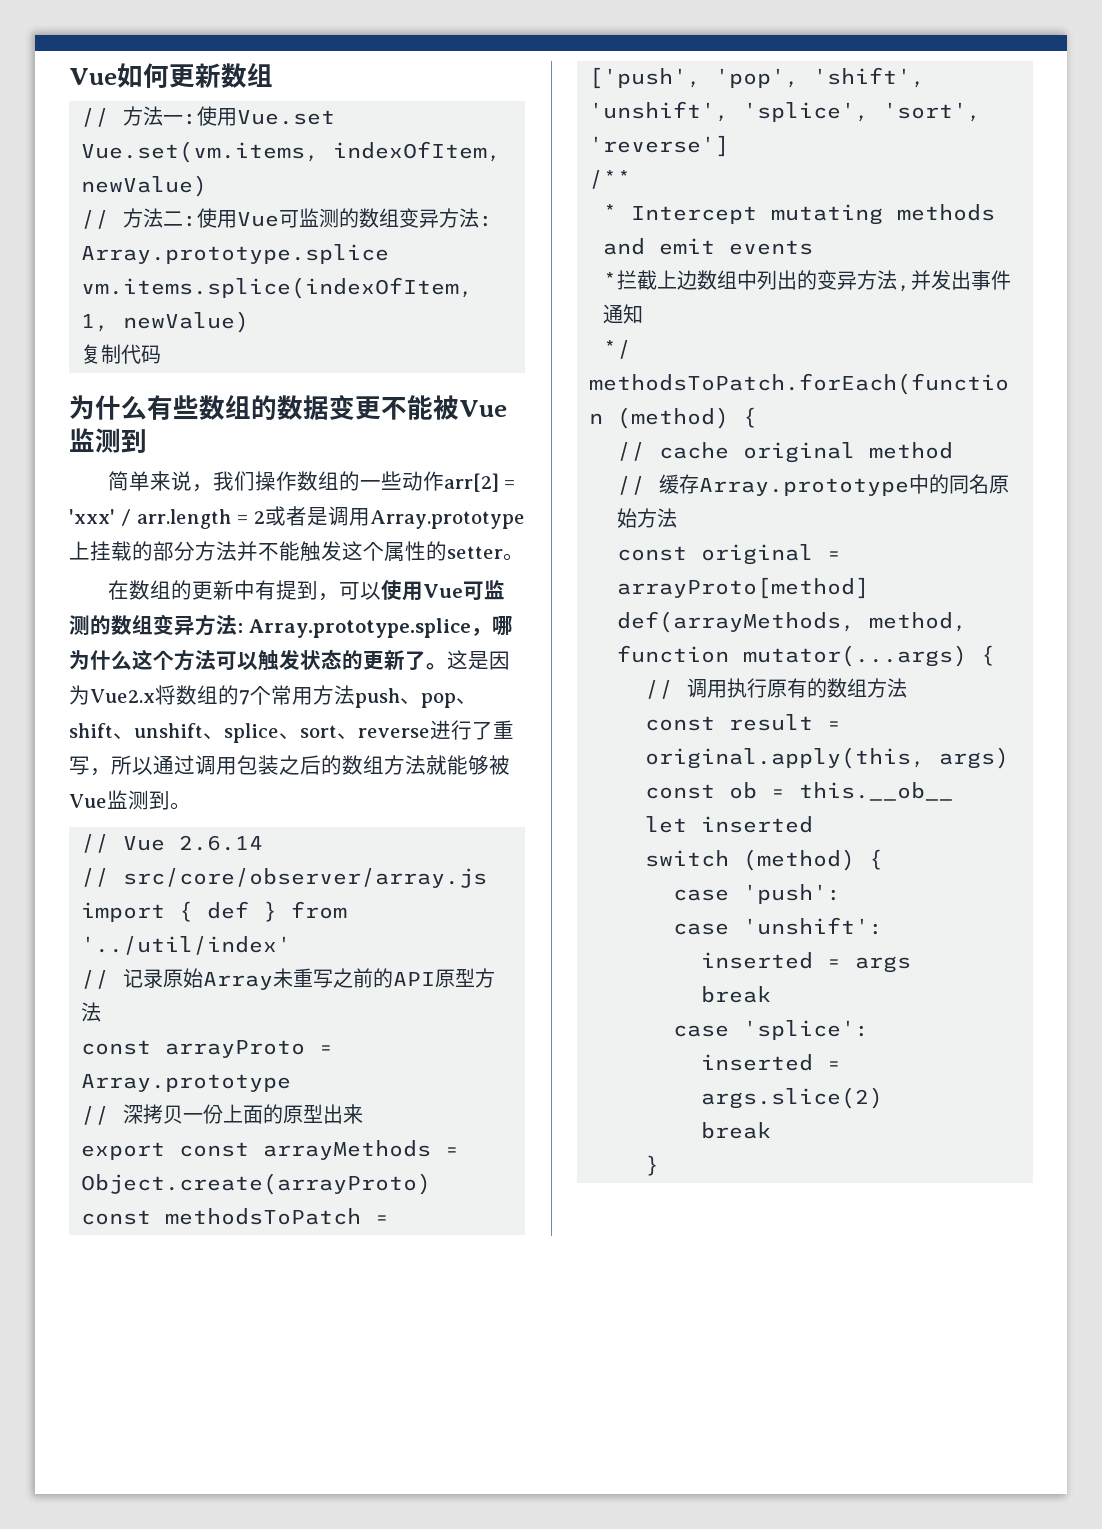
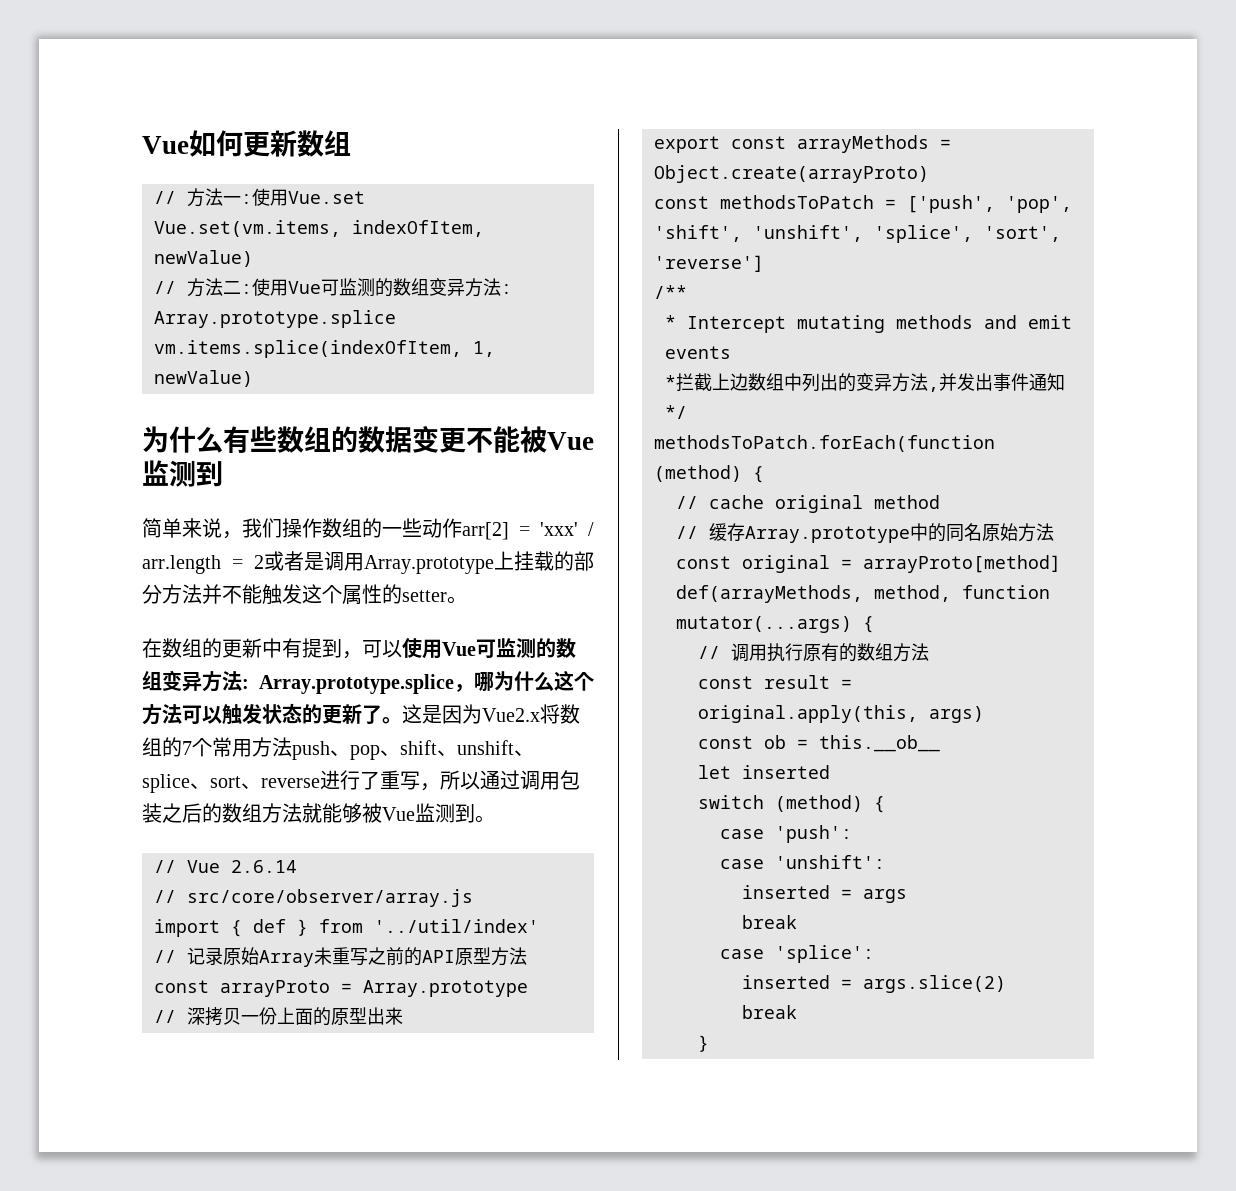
[81,344,162,364] // 复制代码 -> (253, 378) none

